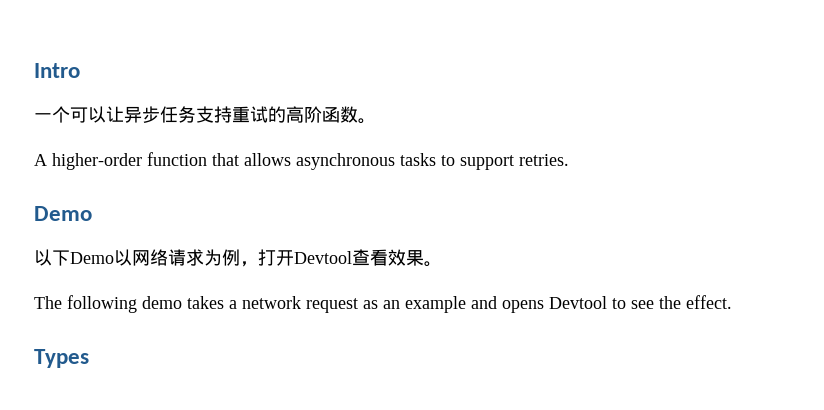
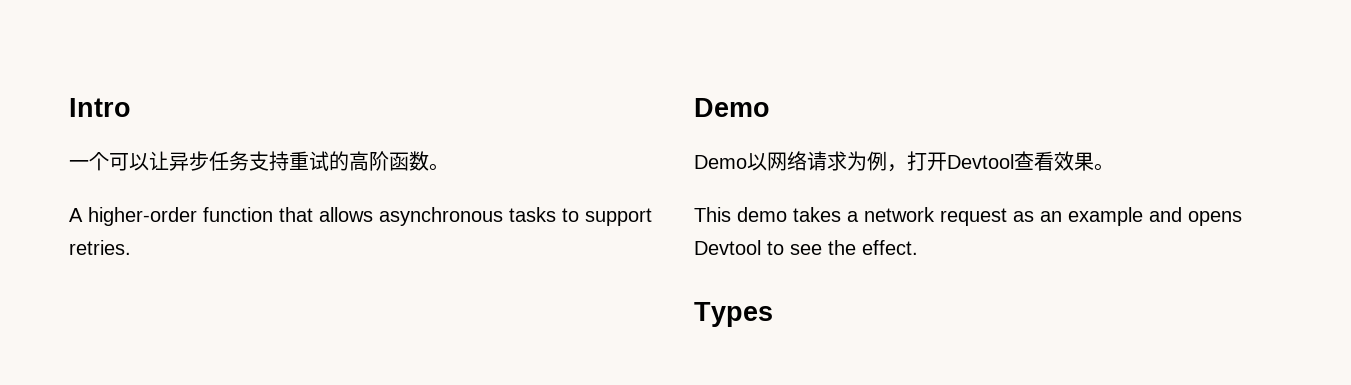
[34,249,70,266] 以下 -> (770, 107) none
[34,295,137,313] The following -> [694,207,731,222] This

